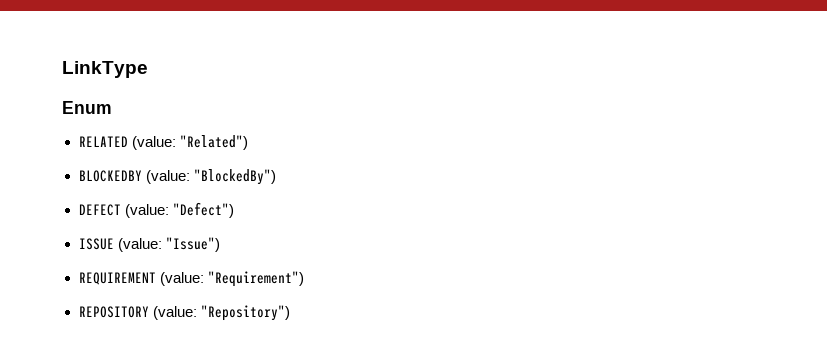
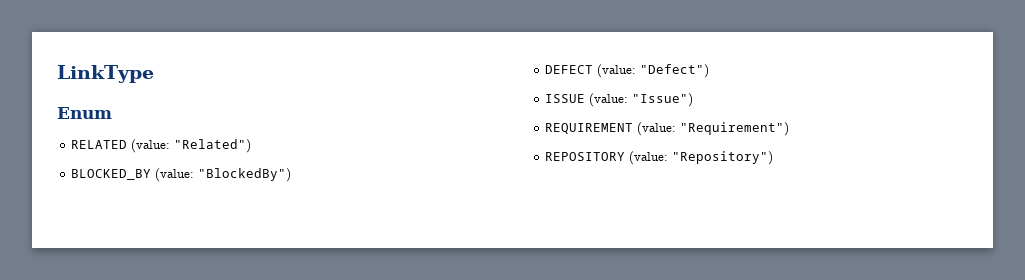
[78,170,142,182] BLOCKEDBY -> [71,169,152,180] BLOCKED_BY

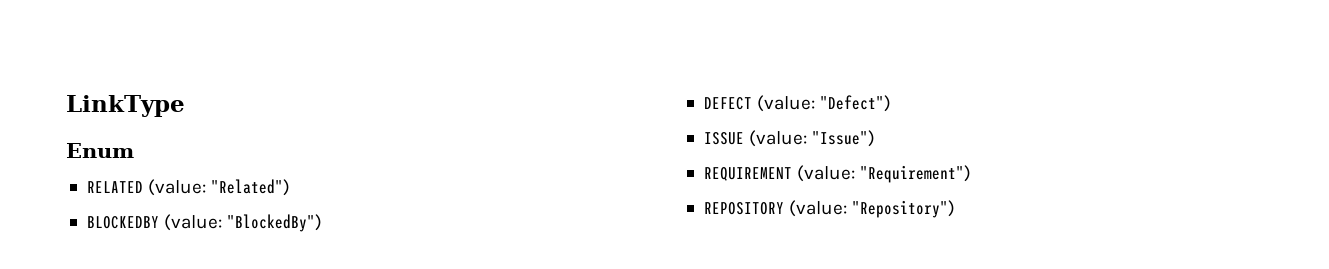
[71,169,152,180] BLOCKED_BY -> [86,216,159,229] BLOCKEDBY

